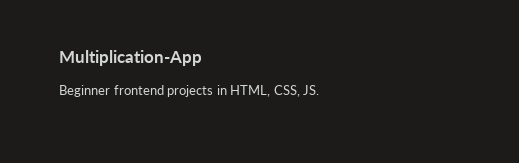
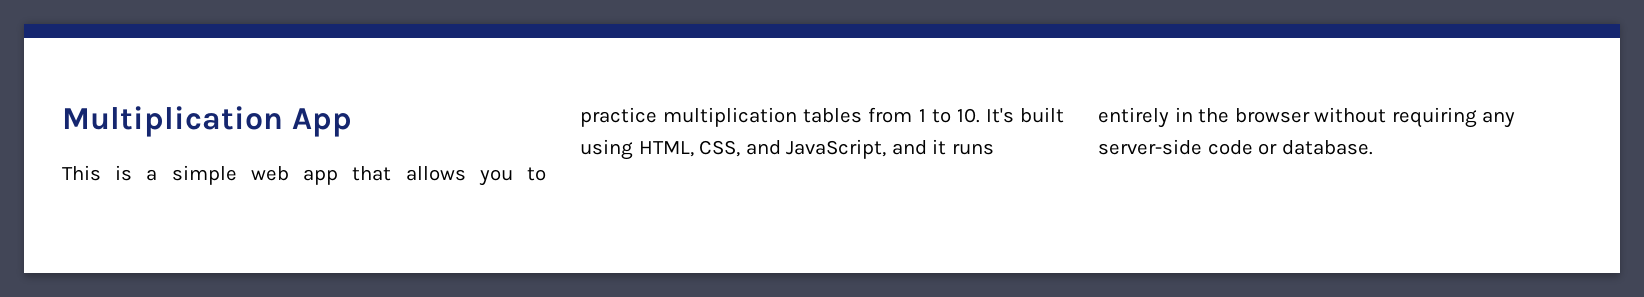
[59,50,202,66] [59,85,320,97] Multiplication-App // Beginner frontend projects in HTML, CSS, JS. -> [62,106,352,137] [62,165,546,186] [580,107,1064,127] [580,139,994,160] [1098,107,1516,128] [1098,139,1373,155] Multiplication App // This is a simple web app that allows you to practice multiplication tables from 1 to 10. It's built using HTML, CSS, and JavaScript, and it runs entirely in the browser without requiring any server-side code or database.

